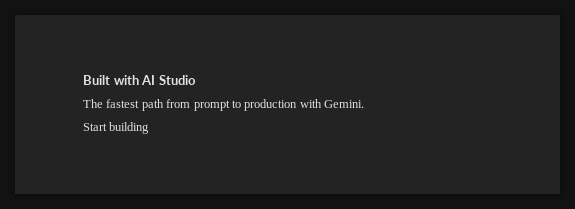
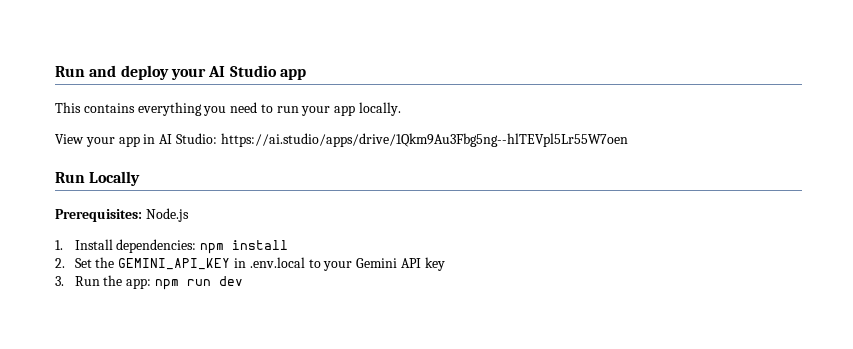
[83,75,196,85] [83,99,364,111] [83,122,150,134] Built with AI Studio // The fastest path from prompt to production with Gemini. // Start building -> [55,65,306,80] [55,102,402,116] [55,133,628,147] [55,171,141,186] [55,208,189,222] [55,239,289,254] [55,257,445,271] [55,275,243,290] Run and deploy your AI Studio app // This contains everything you need to run your app locally. // View your app in AI Studio: https://ai.studio/apps/drive/1Qkm9Au3Fbg5ng--hlTEVpl5Lr55W7oen // Run Locally // Prerequisites: Node.js // 1. Install dependencies: npm install // 2. Set the GEMINI_API_KEY in .env.local to your Gemini API key // 3. Run the app: npm run dev

